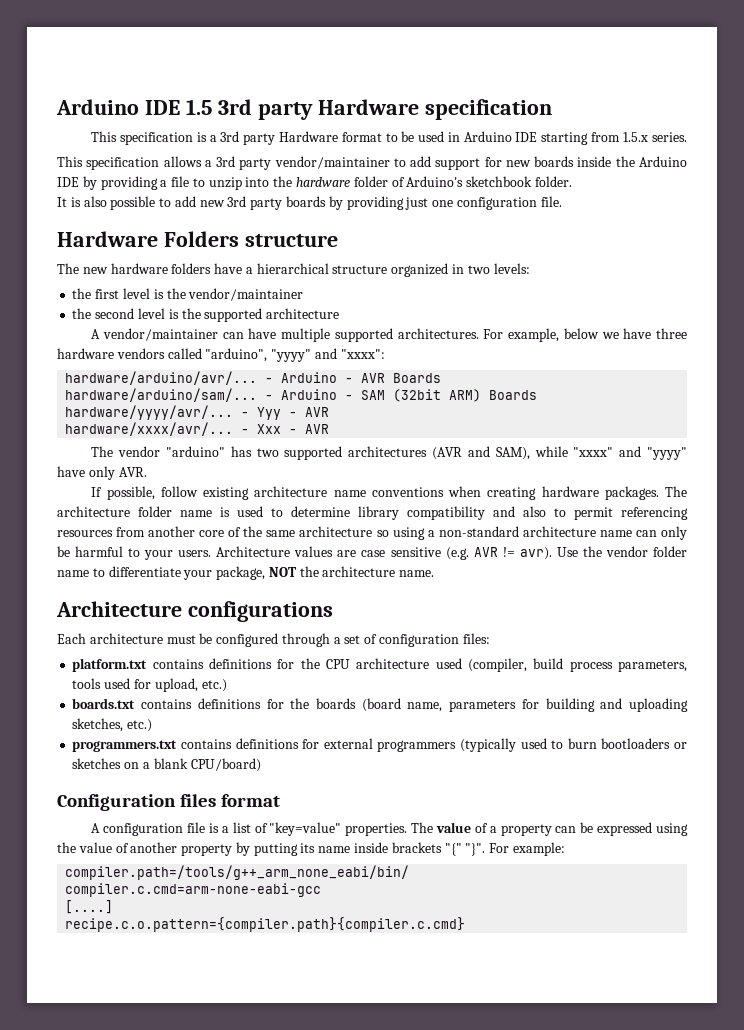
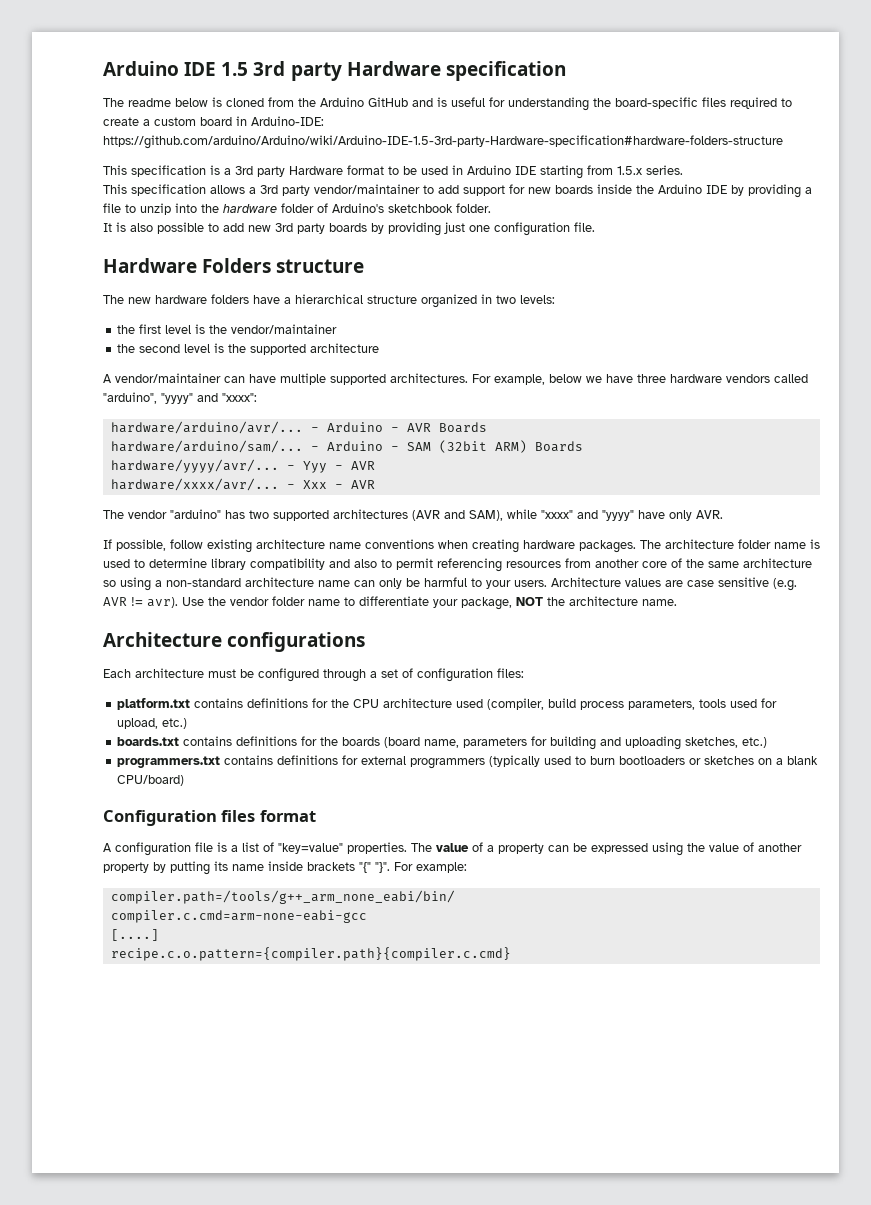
(552, 109) none -> [103,97,792,111] [103,116,324,126] [103,135,783,149] // The readme below is cloned from the Arduino GitHub and is useful for understanding the board-specific files required to create a custom board in Arduino-IDE: https://github.com/arduino/Arduino/wiki/Arduino-IDE-1.5-3rd-party-Hardware-specification#hardware-folders-structure

